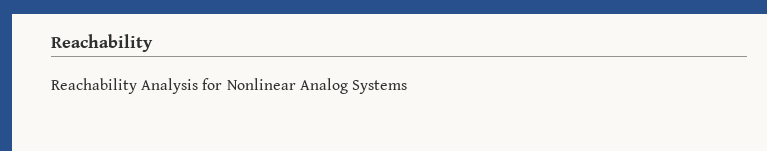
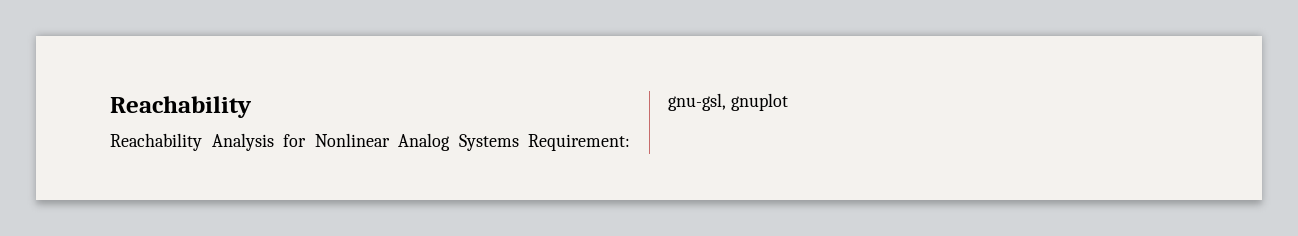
(407, 87) none -> [528,134,630,151] [668,93,788,111] Requirement: gnu-gsl, gnuplot

